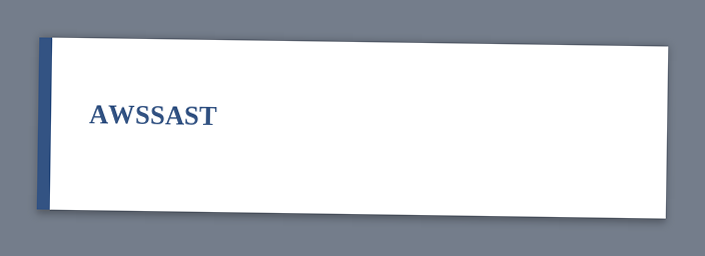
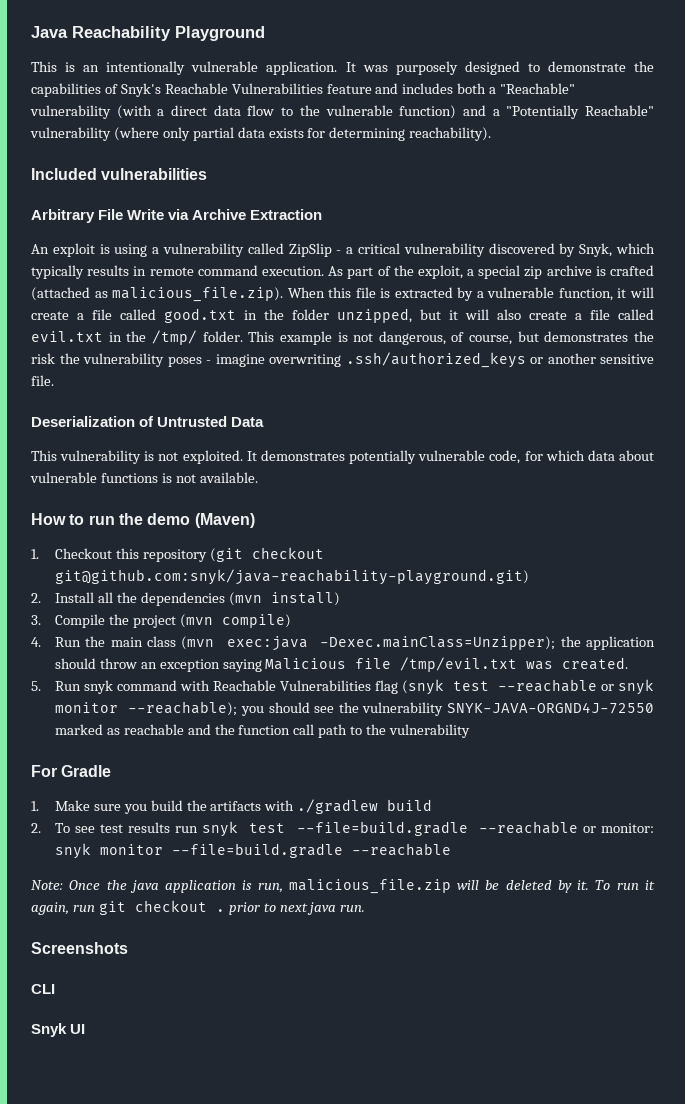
[89,105,218,126] AWSSAST -> [31,26,265,41] [31,61,654,75] [31,83,576,97] [30,105,654,119] [30,127,492,141] [31,168,208,180] [31,209,323,223] [31,243,655,257] [31,265,654,279] [31,287,655,302] [31,308,654,323] [31,330,655,345] [31,352,654,368] [31,375,54,386] [31,416,265,427] [31,450,654,464] [30,472,258,483] [31,513,255,528] [31,547,324,562] [54,569,529,585] [31,592,340,606] [31,614,291,628] [31,636,655,651] [54,657,629,672] [31,679,654,695] [54,701,654,716] [54,724,471,738] [31,765,112,777] [31,799,433,814] [31,821,655,837] [54,843,451,859] [31,879,655,894] [31,900,366,915] [31,942,128,954] [31,984,55,994] [31,1023,86,1037] Java Reachability Playground // This is an intentionally vulnerable application. It was purposely designed to demonstrate the capabilities of Snyk's Reachable Vulnerabilities feature and includes both a "Reachable" vulnerability (with a direct data flow to the vulnerable function) and a "Potentially Reachable" vulnerability (where only partial data exists for determining reachability). // Included vulnerabilities // Arbitrary File Write via Archive Extraction // An exploit is using a vulnerability called ZipSlip - a critical vulnerability discovered by Snyk, which typically results in remote command execution. As part of the exploit, a special zip archive is crafted (attached as malicious_file.zip). When this file is extracted by a vulnerable function, it will create a file called good.txt in the folder unzipped, but it will also create a file called evil.txt in the /tmp/ folder. This example is not dangerous, of course, but demonstrates the risk the vulnerability poses - imagine overwriting .ssh/authorized_keys or another sensitive file. // Deserialization of Untrusted Data // This vulnerability is not exploited. It demonstrates potentially vulnerable code, for which data about vulnerable functions is not available. // How to run the demo (Maven) // 1. Checkout this repository (git checkout git@github.com:snyk/java-reachability-playground.git) // 2. Install all the dependencies (mvn install) // 3. Compile the project (mvn compile) // 4. Run the main class (mvn exec:java -Dexec.mainClass=Unzipper); the application should throw an exception saying Malicious file /tmp/evil.txt was created. // 5. Run snyk command with Reachable Vulnerabilities flag (snyk test --reachable or snyk monitor --reachable); you should see the vulnerability SNYK-JAVA-ORGND4J-72550 marked as reachable and the function call path to the vulnerability // For Gradle // 1. Make sure you build the artifacts with ./gradlew build // 2. To see test results run snyk test --file=build.gradle --reachable or monitor: snyk monitor --file=build.gradle --reachable // Note: Once the java application is run, malicious_file.zip will be deleted by it. To run it again, run git checkout . prior to next java run. // Screenshots // CLI // Snyk UI

